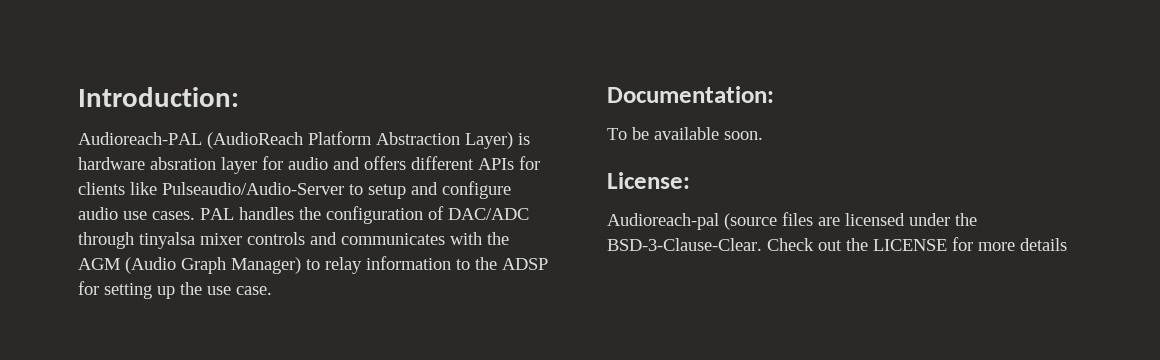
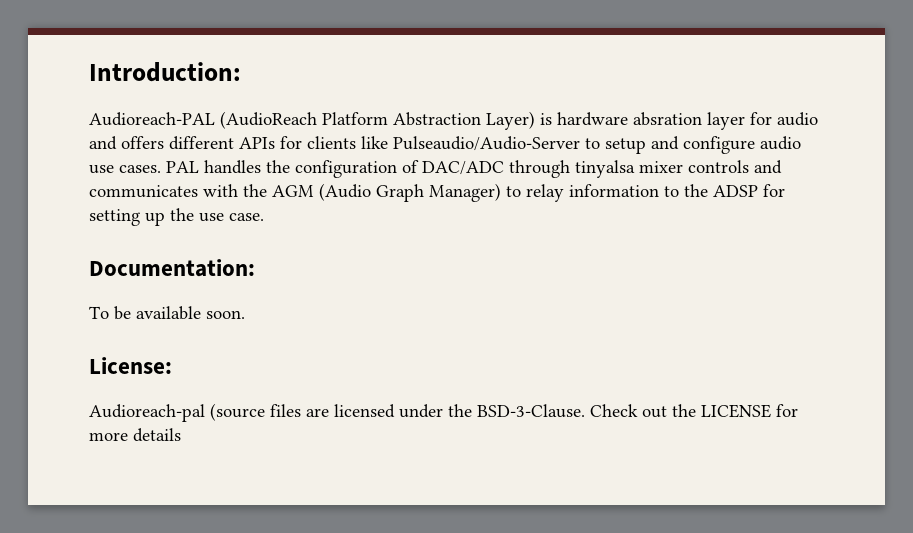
[607,238,762,251] BSD-3-Clause-Clear. -> [477,404,585,418] BSD-3-Clause.

